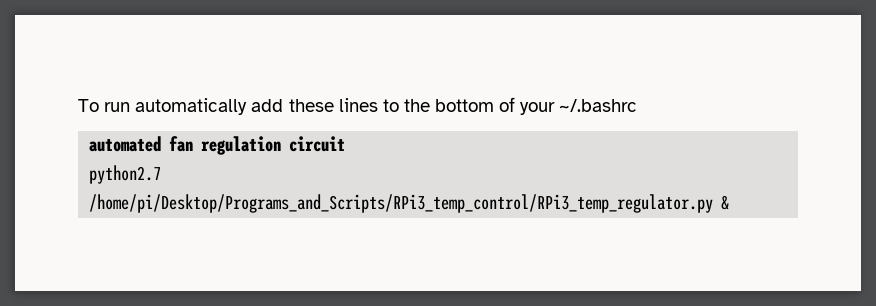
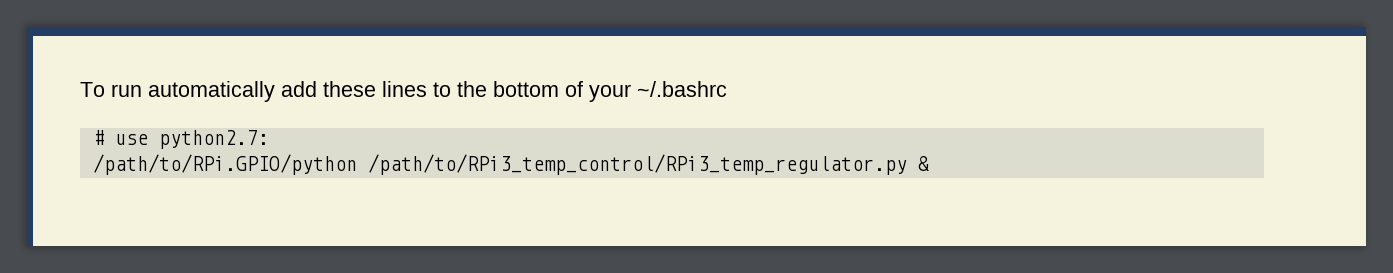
[89,136,346,155] [89,165,162,184] [89,194,714,213] automated fan regulation circuit // python2.7 /home/pi/Desktop/Programs_and_Scripts/RPi3_temp_control/RPi3_temp_regulator.py -> [92,130,269,149] [92,154,907,175] # use python2.7: // /path/to/RPi.GPIO/python /path/to/RPi3_temp_control/RPi3_temp_regulator.py

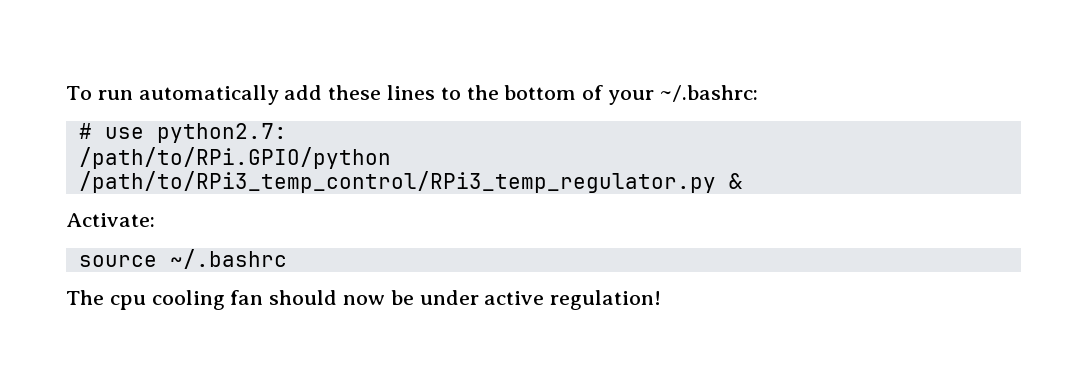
[637,81,727,97] ~/.bashrc -> [659,85,758,102] ~/.bashrc:
(929, 163) none -> [66,213,155,227] [78,249,287,269] [66,290,662,310] // Activate: // source ~/.bashrc // The cpu cooling fan should now be under active regulation!

